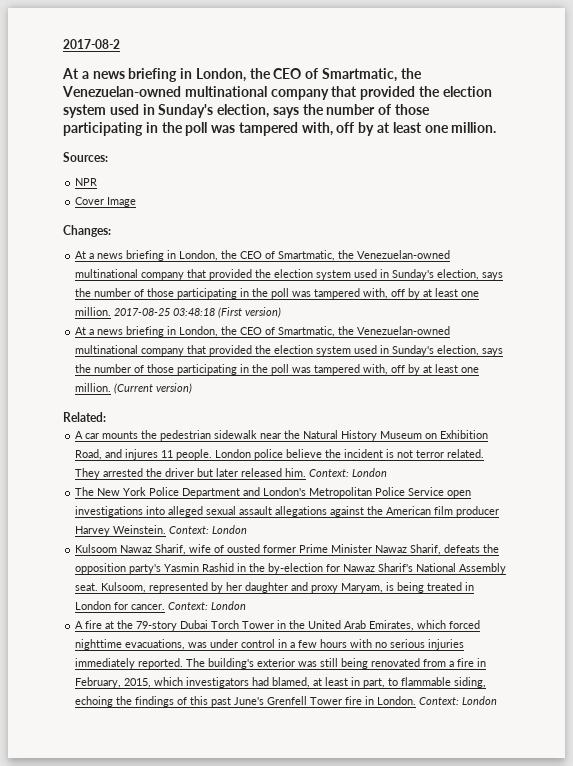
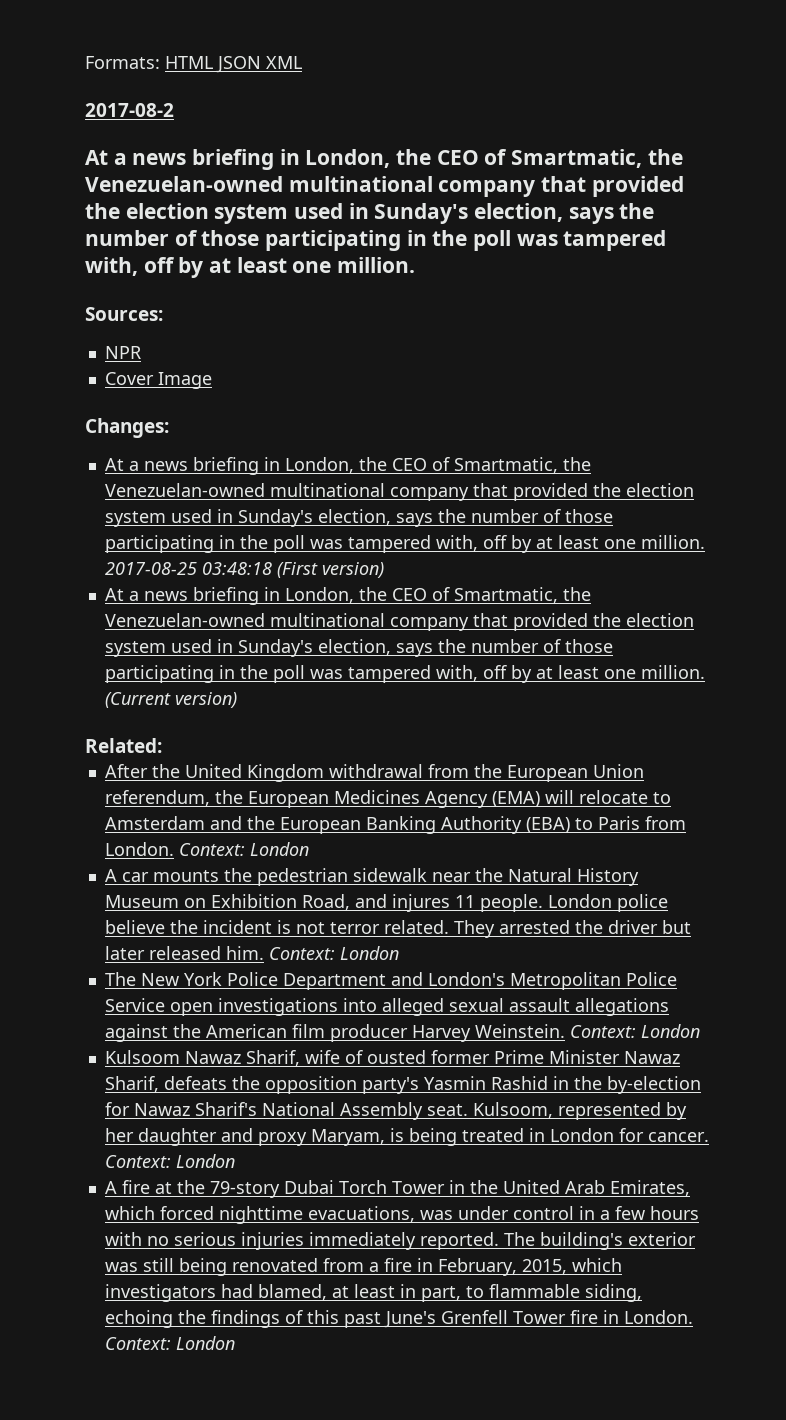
(63, 44) none -> [85,56,302,73] Formats: HTML JSON XML //
(106, 417) none -> [104,764,644,782] [104,790,671,808] [104,816,686,834] [104,842,309,856] // After the United Kingdom withdrawal from the European Union referendum, the European Medicines Agency (EMA) will relocate to Amsterdam and the European Banking Authority (EBA) to Paris from London. Context: London

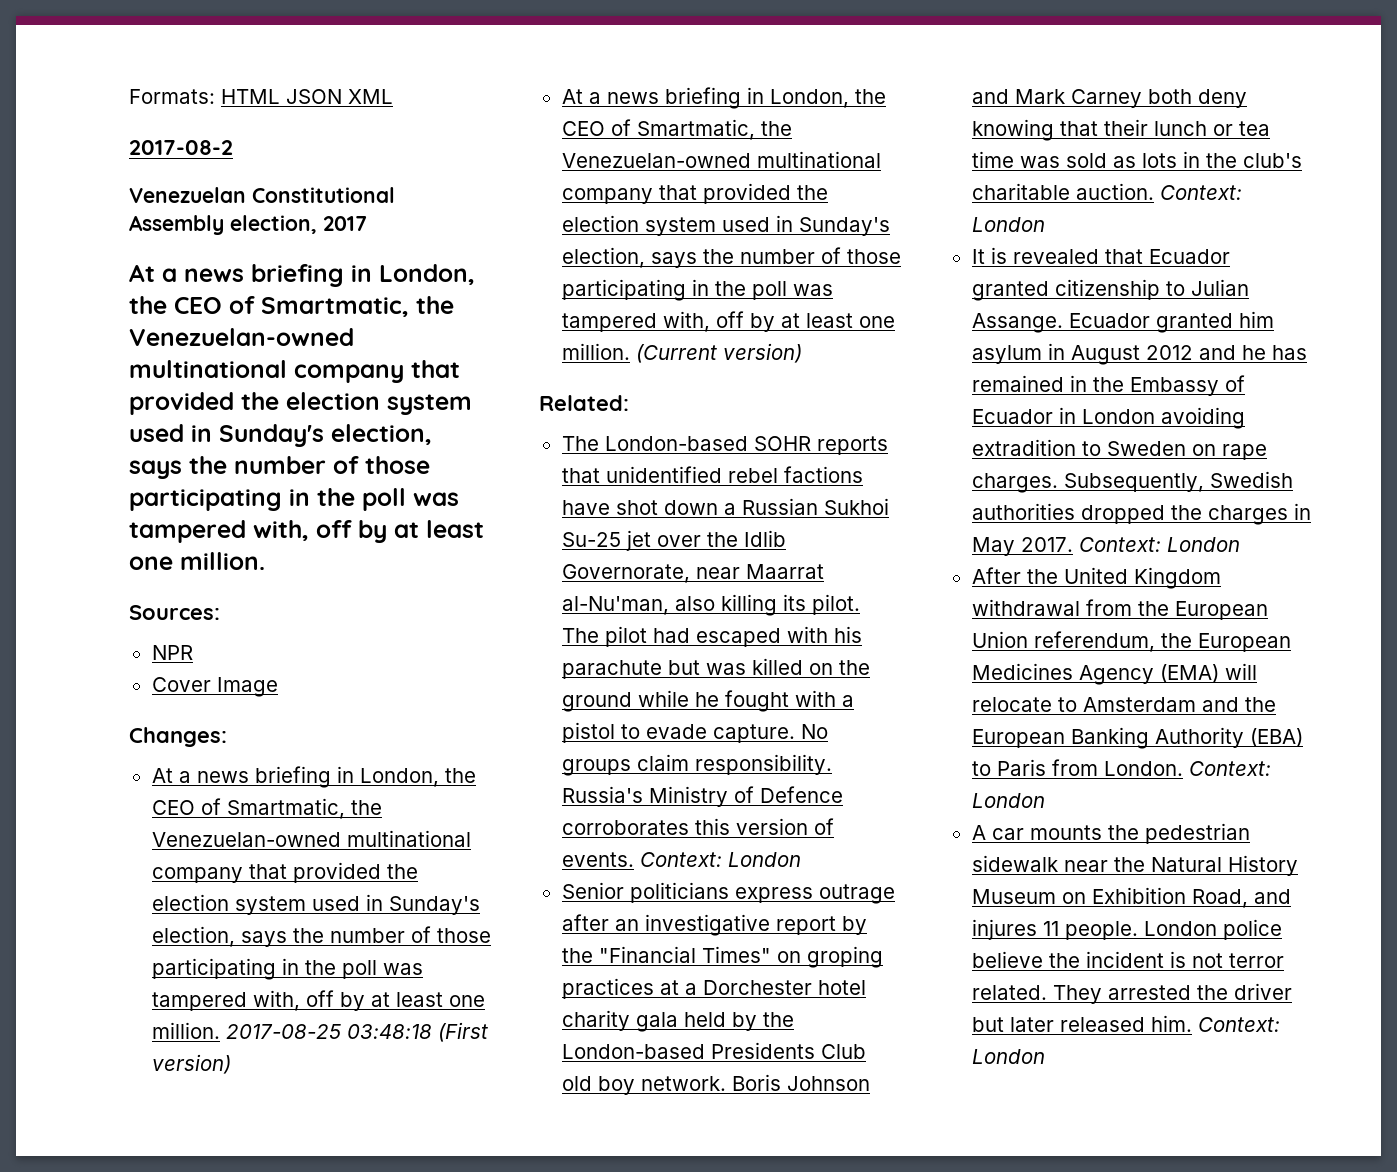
(174, 110) none -> [129,187,395,203] [129,215,367,235] // Venezuelan Constitutional Assembly election, 2017
(162, 745) none -> [561,436,888,455] [561,466,863,483] [561,498,889,515] [561,530,786,551] [561,564,824,583] [561,594,860,616] [561,626,862,647] [561,658,870,679] [561,690,854,712] [561,722,828,743] [561,754,832,776] [561,786,843,807] [561,818,834,835] [561,852,801,867] [561,882,895,904] [561,914,867,936] [561,946,883,968] [561,978,866,999] [561,1010,794,1032] [561,1042,866,1059] [561,1074,870,1095] [971,89,1247,108] [971,119,1270,141] [971,151,1302,168] [971,183,1242,200] [971,217,1045,232] [971,247,1230,264] [971,279,1249,301] [971,311,1274,333] [971,343,1307,365] [971,375,1245,396] [971,407,1245,429] [971,439,1267,460] [971,471,1293,493] [971,503,1311,525] [971,537,1240,556] // The London-based SOHR reports that unidentified rebel factions have shot down a Russian Sukhoi Su-25 jet over the Idlib Governorate, near Maarrat al-Nu'man, also killing its pilot. The pilot had escaped with his parachute but was killed on the ground while he fought with a pistol to evade capture. No groups claim responsibility. Russia's Ministry of Defence corroborates this version of events. Context: London // Senior politicians express outrage after an investigative report by the "Financial Times" on groping practices at a Dorchester hotel charity gala held by the London-based Presidents Club old boy network. Boris Johnson and Mark Carney both deny knowing that their lunch or tea time was sold as lots in the club's charitable auction. Context: London // It is revealed that Ecuador granted citizenship to Julian Assange. Ecuador granted him asylum in August 2012 and he has remained in the Embassy of Ecuador in London avoiding extradition to Sweden on rape charges. Subsequently, Swedish authorities dropped the charges in May 2017. Context: London
[104,972,677,990] [104,998,669,1016] [104,1024,700,1042] [104,1050,680,1066] [104,1076,701,1094] [104,1102,687,1120] [104,1128,709,1146] [104,1154,235,1168] [104,1180,690,1198] [104,1206,699,1224] [104,1232,696,1250] [104,1258,622,1276] [104,1284,642,1302] [104,1310,693,1328] [104,1336,235,1350] // The New York Police Department and London's Metropolitan Police Service open investigations into alleged sexual assault allegations against the American film producer Harvey Weinstein. Context: London // Kulsoom Nawaz Sharif, wife of ousted former Prime Minister Nawaz Sharif, defeats the opposition party's Yasmin Rashid in the by-election for Nawaz Sharif's National Assembly seat. Kulsoom, represented by her daughter and proxy Maryam, is being treated in London for cancer. Context: London // A fire at the 79-story Dubai Torch Tower in the United Arab Emirates, which forced nighttime evacuations, was under control in a few hours with no serious injuries immediately reported. The building's exterior was still being renovated from a fire in February, 2015, which investigators had blamed, at least in part, to flammable siding, echoing the findings of this past June's Grenfell Tower fire in London. Context: London -> (1045, 1056) none

